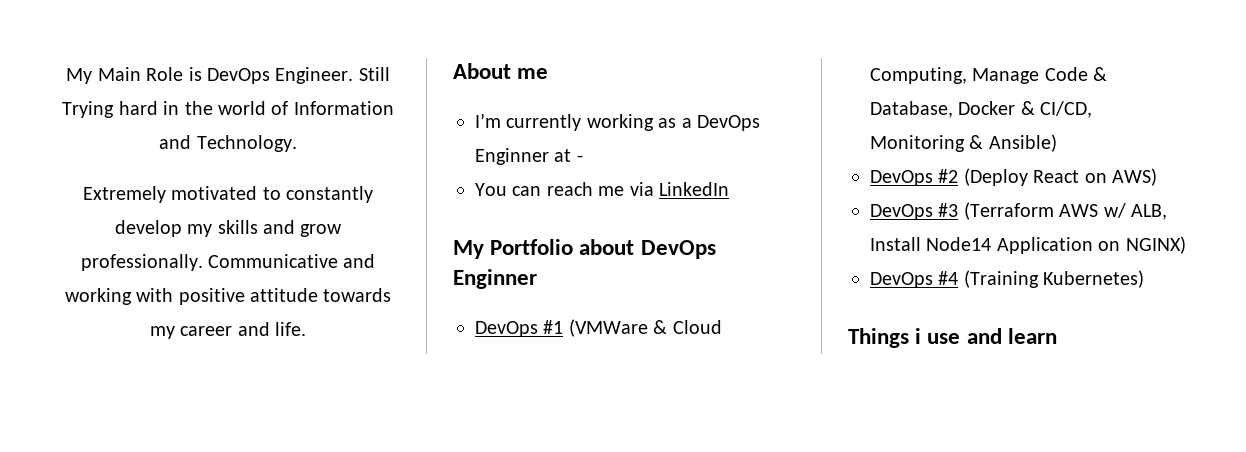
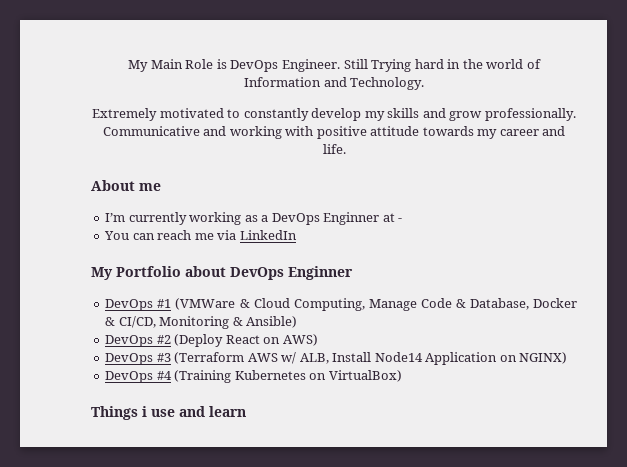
[1043,270,1145,288] Kubernetes) -> [234,370,402,382] Kubernetes on VirtualBox)

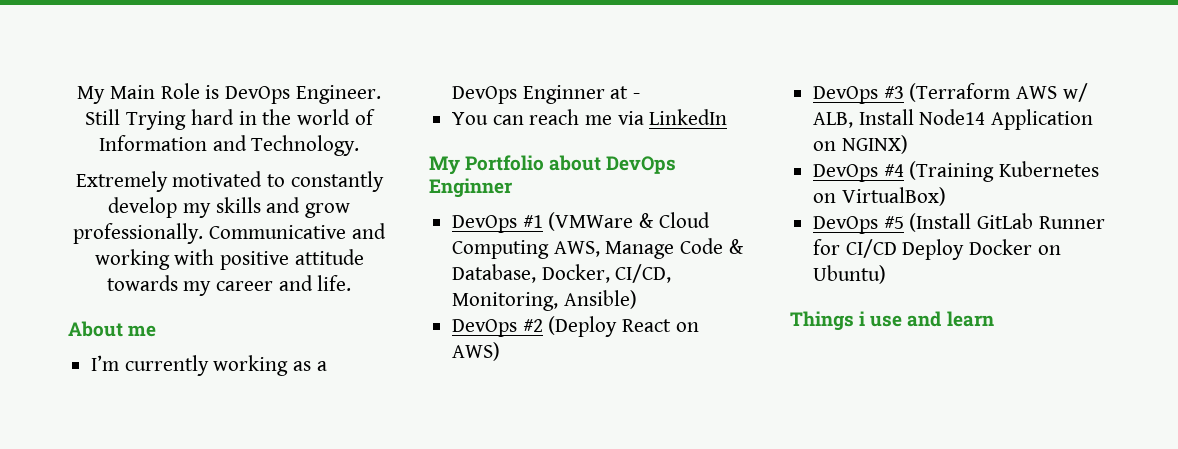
[293,298,365,311] Computing, -> [452,240,600,259] Computing AWS,
[533,298,577,308] [105,316,243,329] Docker & CI/CD, Monitoring & -> [541,264,672,283] [452,292,559,311] Docker, CI/CD, Monitoring,
(402, 376) none -> [813,213,1105,234] [813,239,1061,260] [813,265,887,284] // DevOps #5 (Install GitLab Runner for CI/CD Deploy Docker on Ubuntu)

